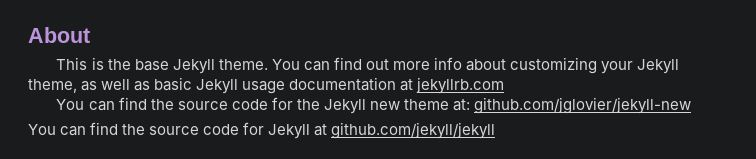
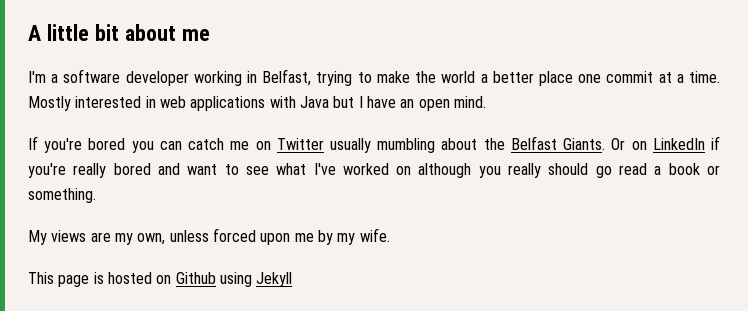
[28,27,90,43] [56,57,680,74] [28,77,505,94] [56,97,692,114] [28,122,496,139] About // This is the base Jekyll theme. You can find out more info about customizing your Jekyll theme, as well as basic Jekyll usage documentation at jekyllrb.com // You can find the source code for the Jekyll new theme at: github.com/jglovier/jekyll-new // You can find the source code for Jekyll at github.com/jekyll/jekyll -> [28,24,210,41] [28,69,721,86] [28,96,486,111] [28,136,720,153] [28,163,720,178] [28,188,96,203] [28,228,390,245] [28,272,293,287] A little bit about me // I'm a software developer working in Belfast, trying to make the world a better place one commit at a time. Mostly interested in web applications with Java but I have an open mind. // If you're bored you can catch me on Twitter usually mumbling about the Belfast Giants. Or on LinkedIn if you're really bored and want to see what I've worked on although you really should go read a book or something. // My views are my own, unless forced upon me by my wife. // This page is hosted on Github using Jekyll

